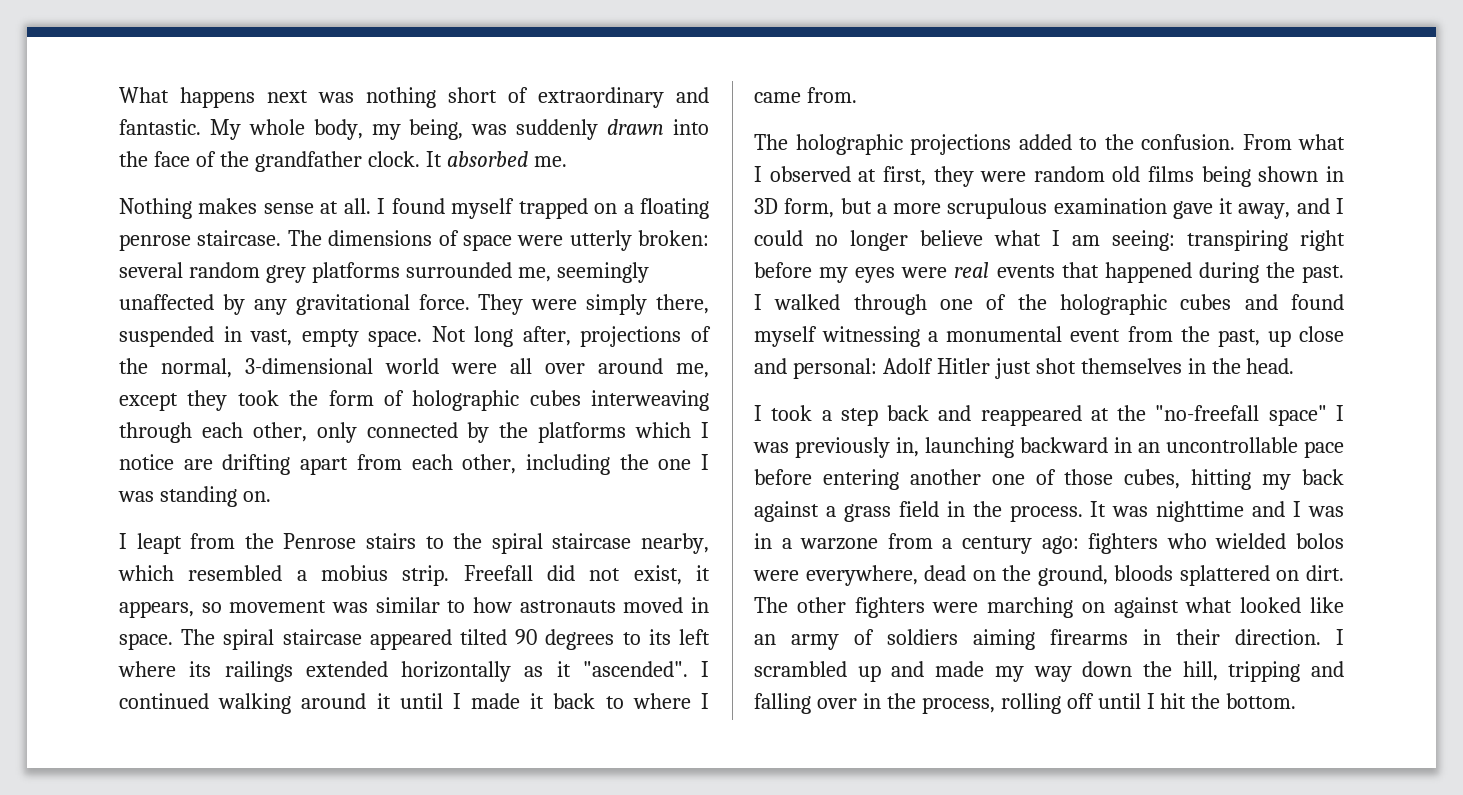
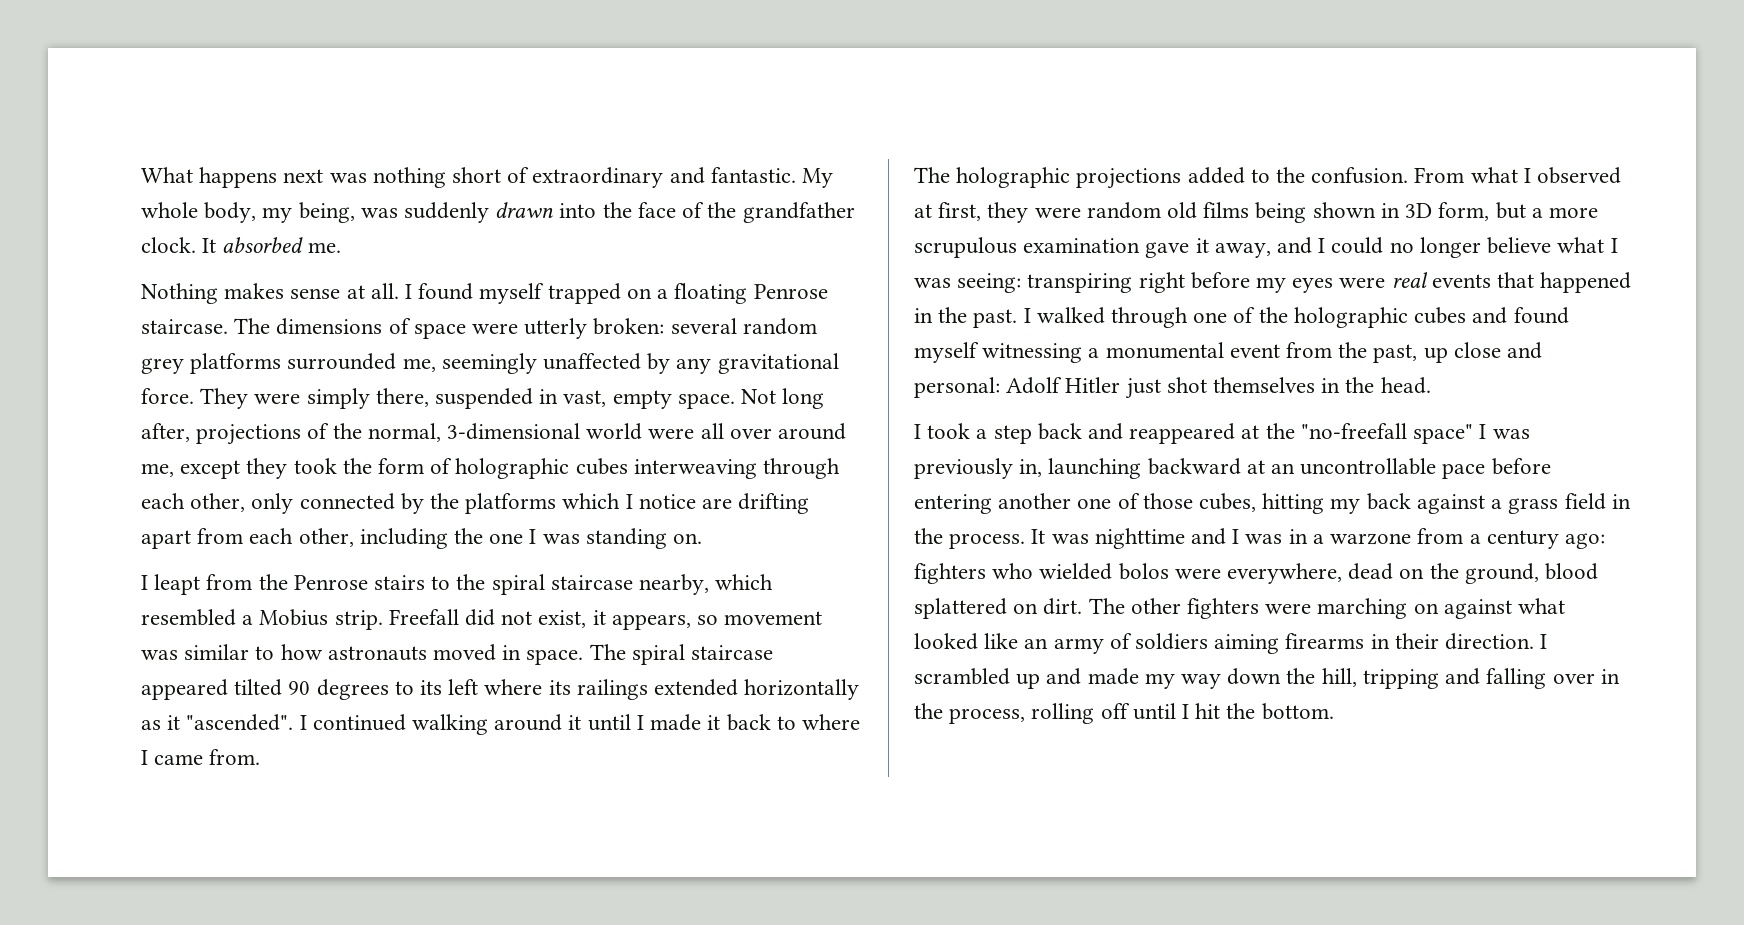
[119,234,191,251] penrose -> [753,284,828,299] Penrose
[320,565,388,581] mobius -> [259,609,329,626] Mobius
[1072,235,1100,246] am -> [914,278,951,288] was
[1198,262,1259,283] during -> [914,308,933,323] in
[1114,437,1132,453] in -> [1246,460,1265,474] at
[1114,565,1174,581] bloods -> [1545,563,1599,580] blood

